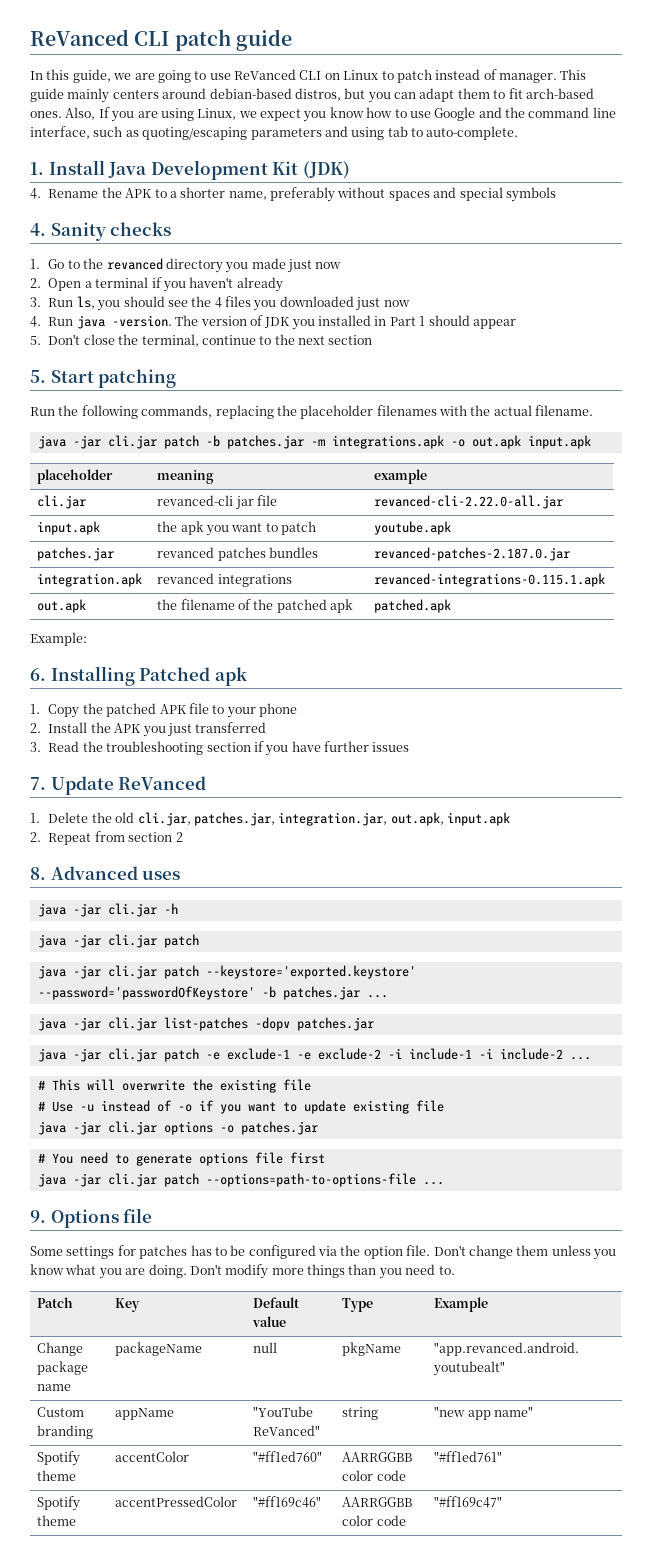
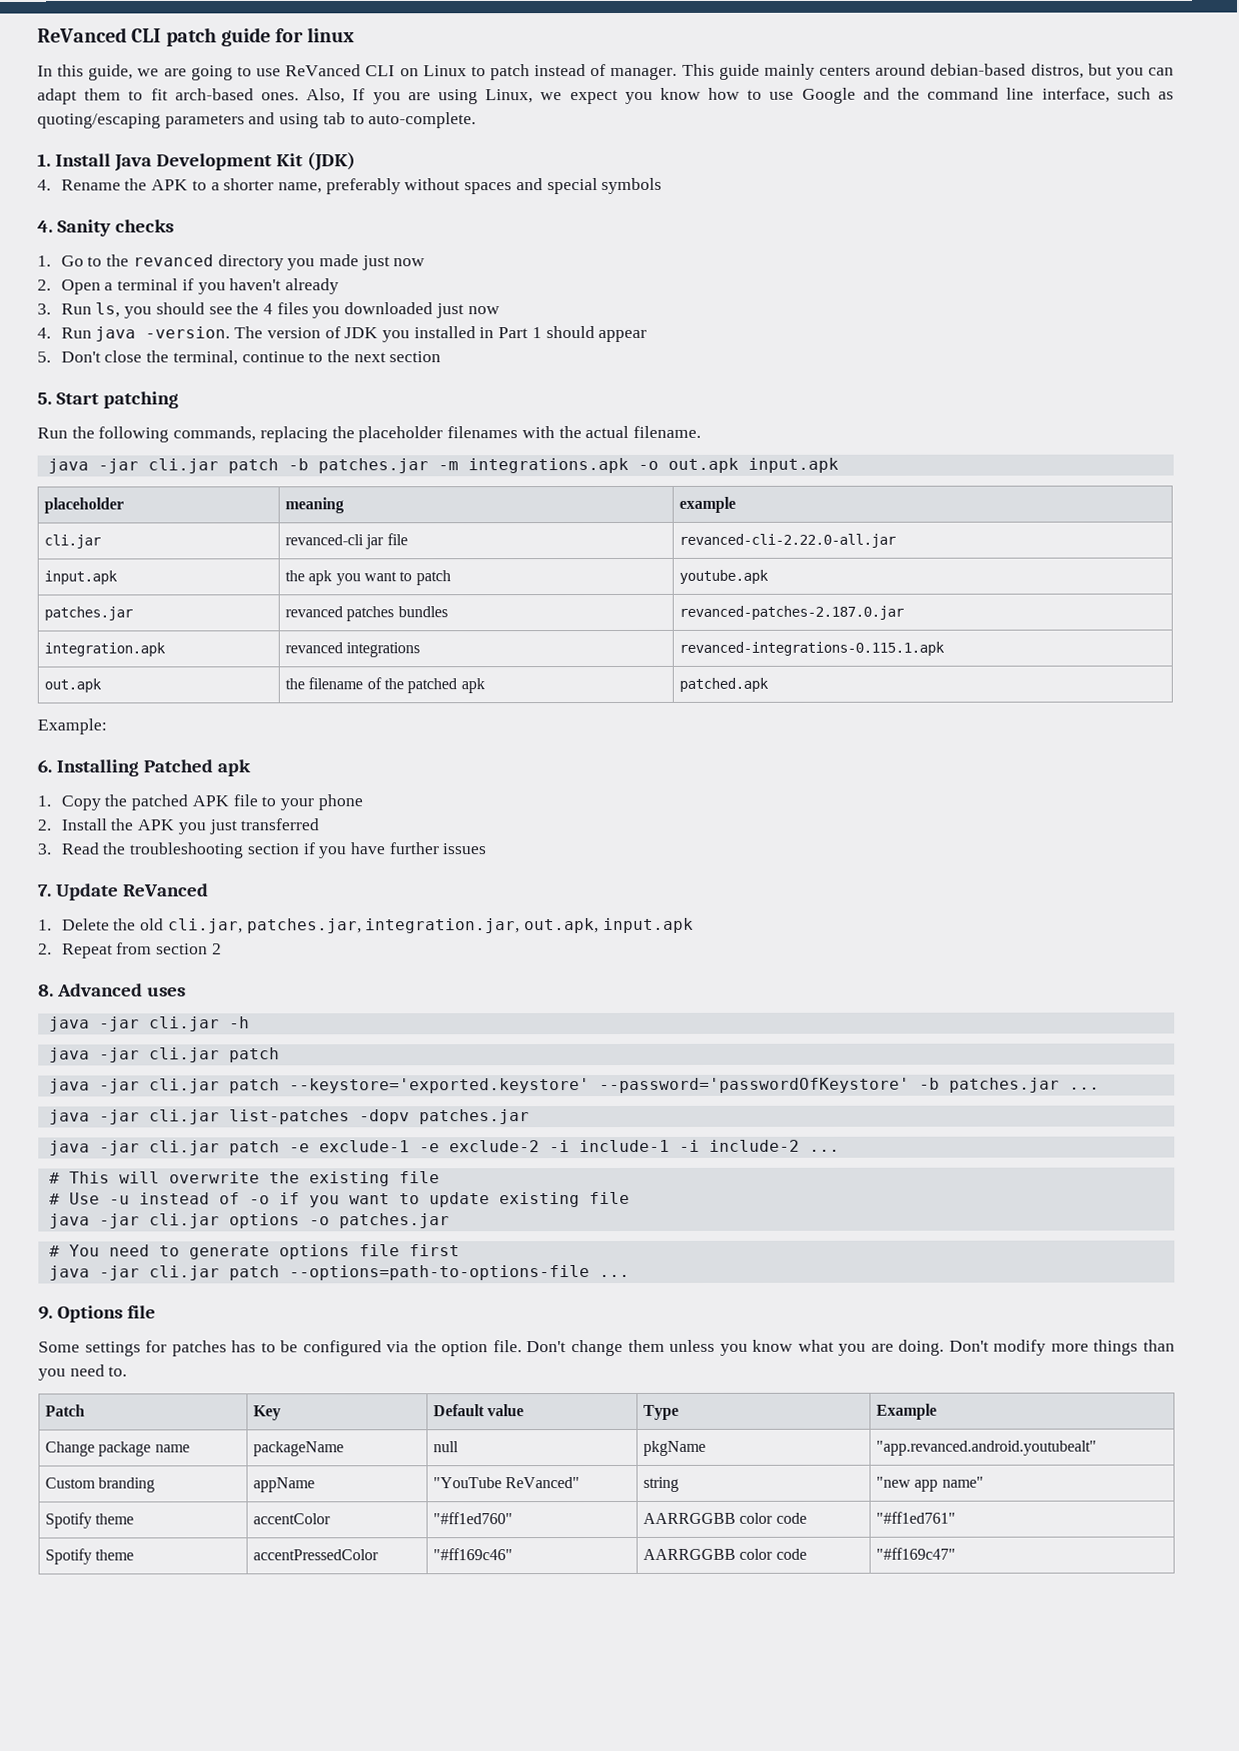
(292, 40) none -> [275,27,356,43] for linux

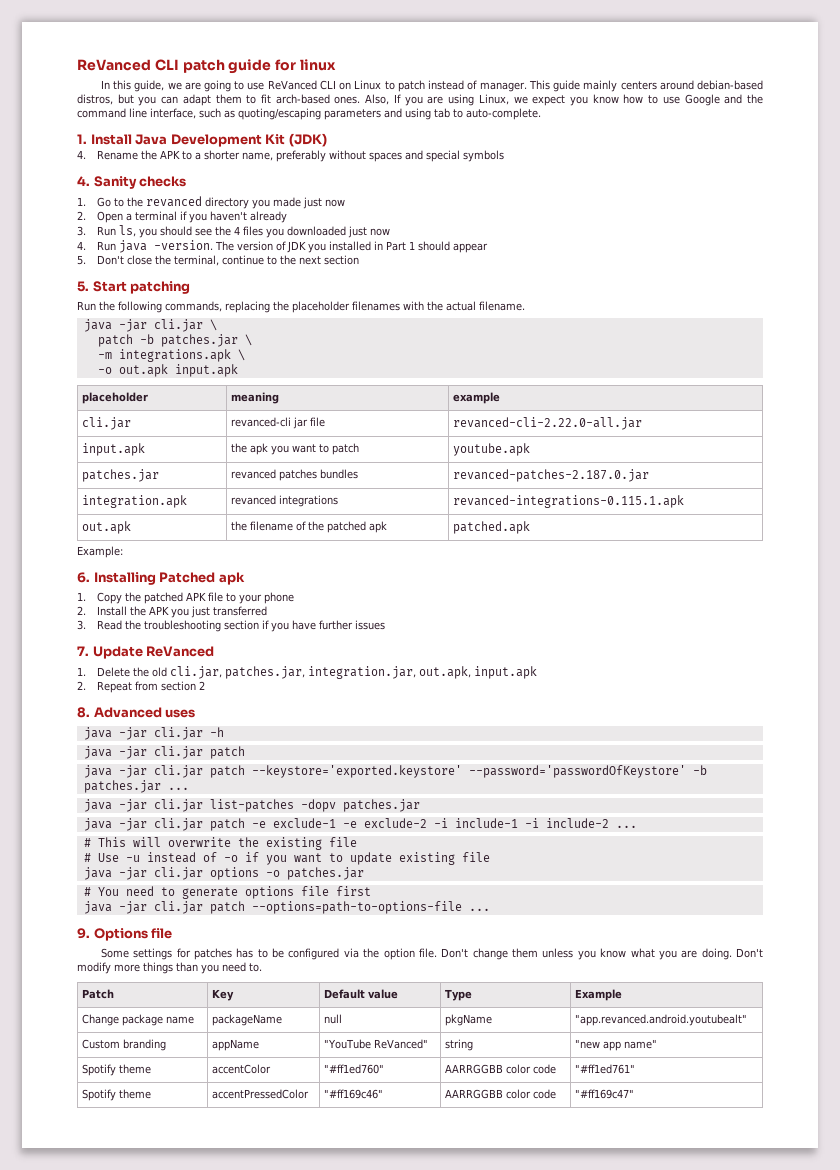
(219, 466) none -> [209,319,217,331] \ //
(429, 466) none -> [244,334,252,346] \ //
(629, 465) none -> [237,349,245,361] \ //

